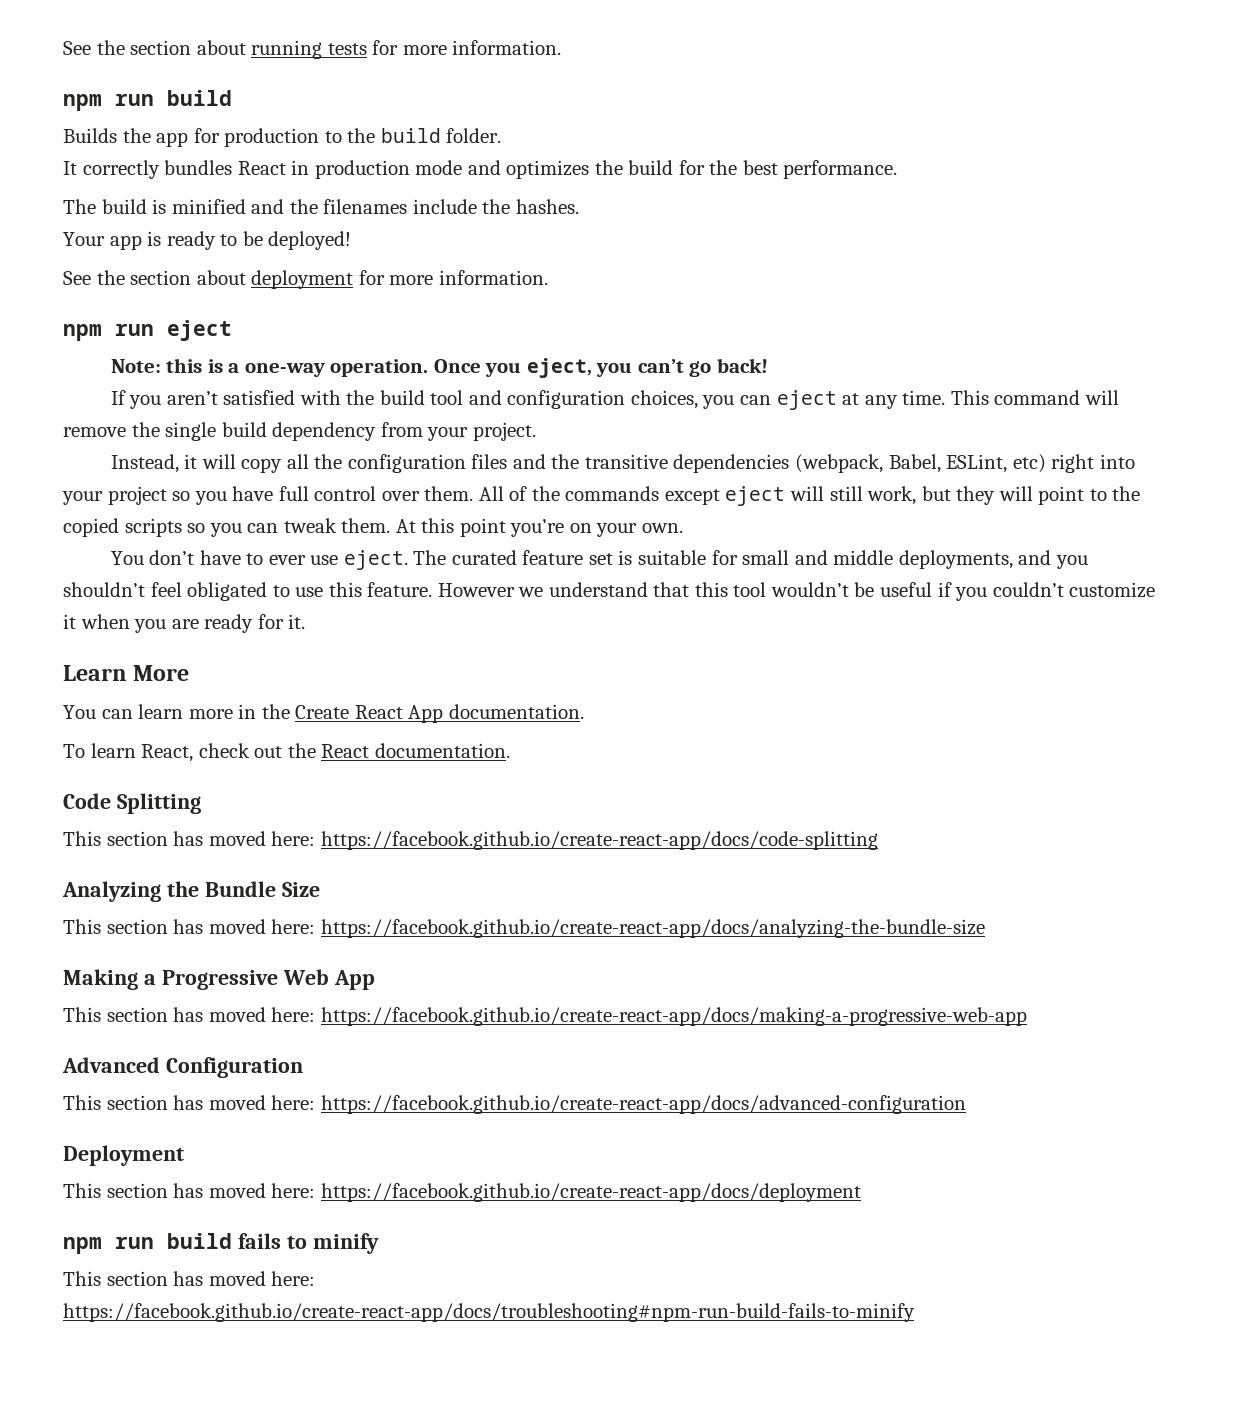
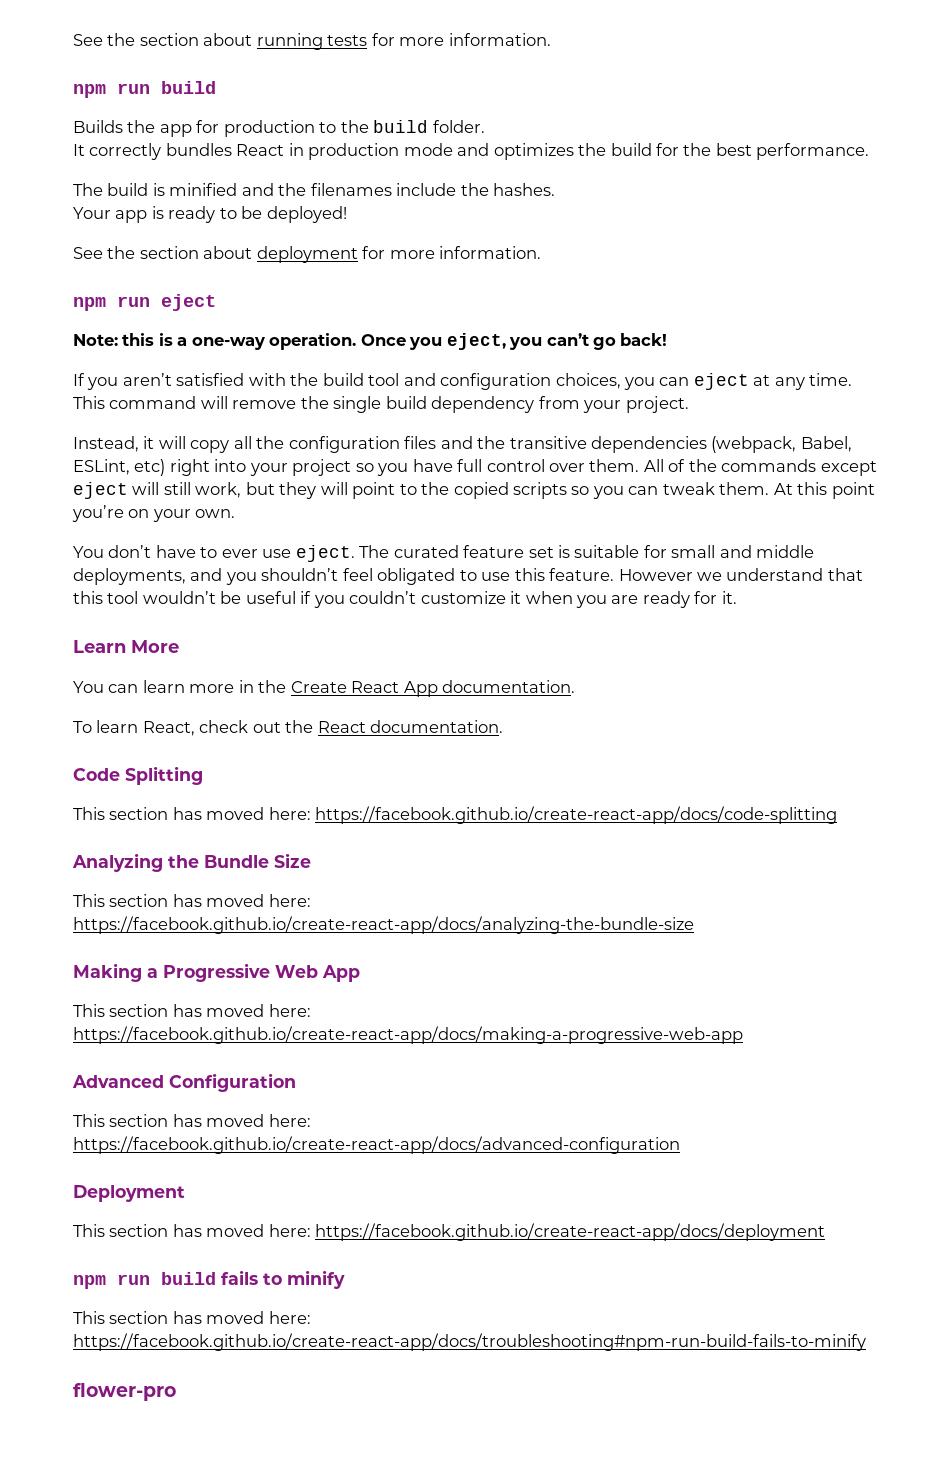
(915, 1312) none -> [73,1383,176,1401] // flower-pro

